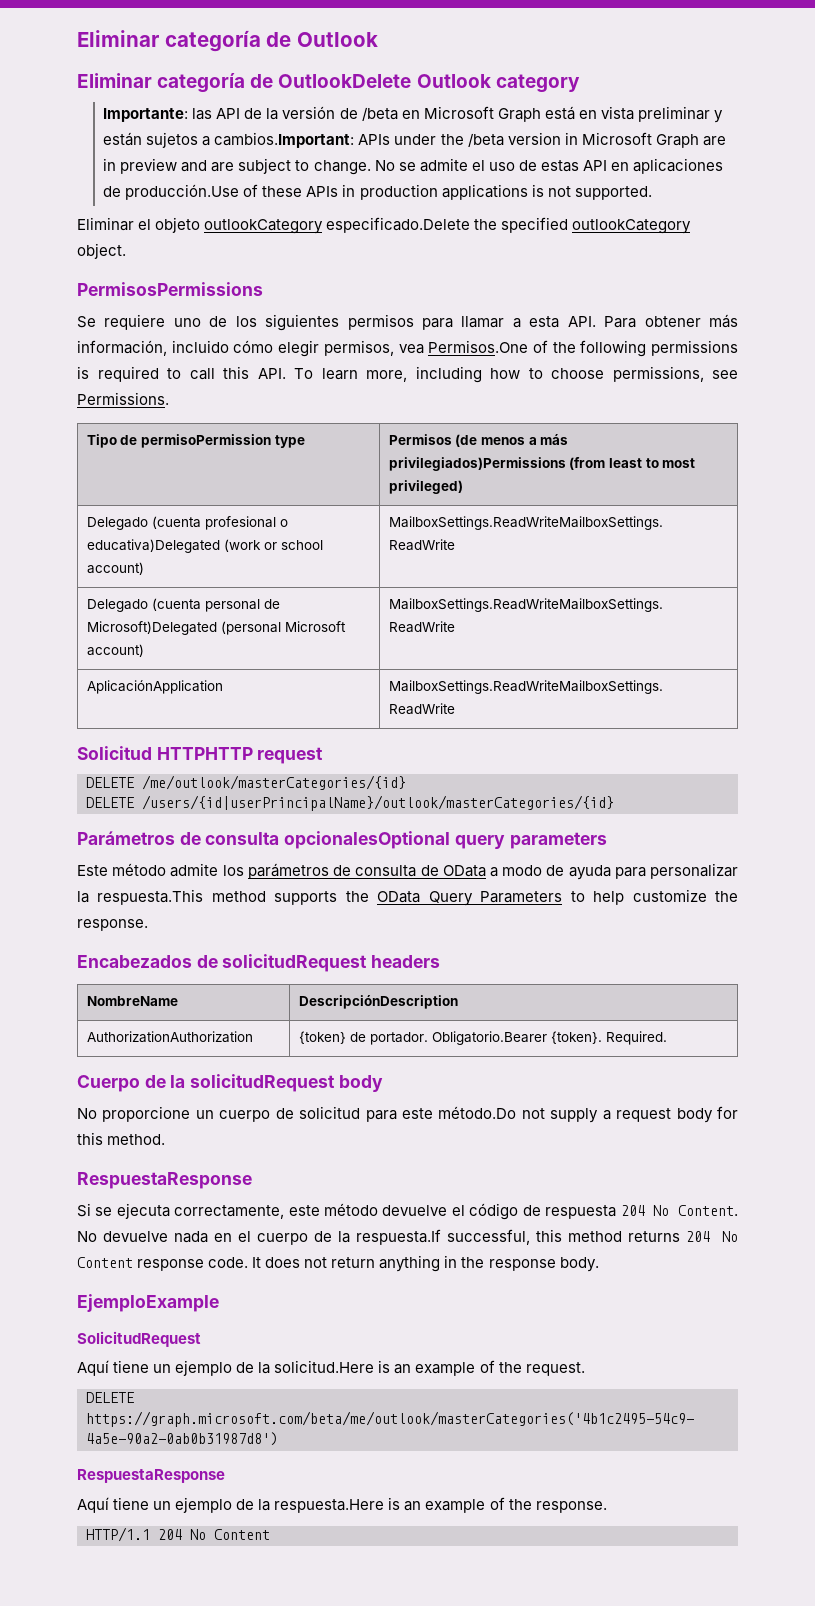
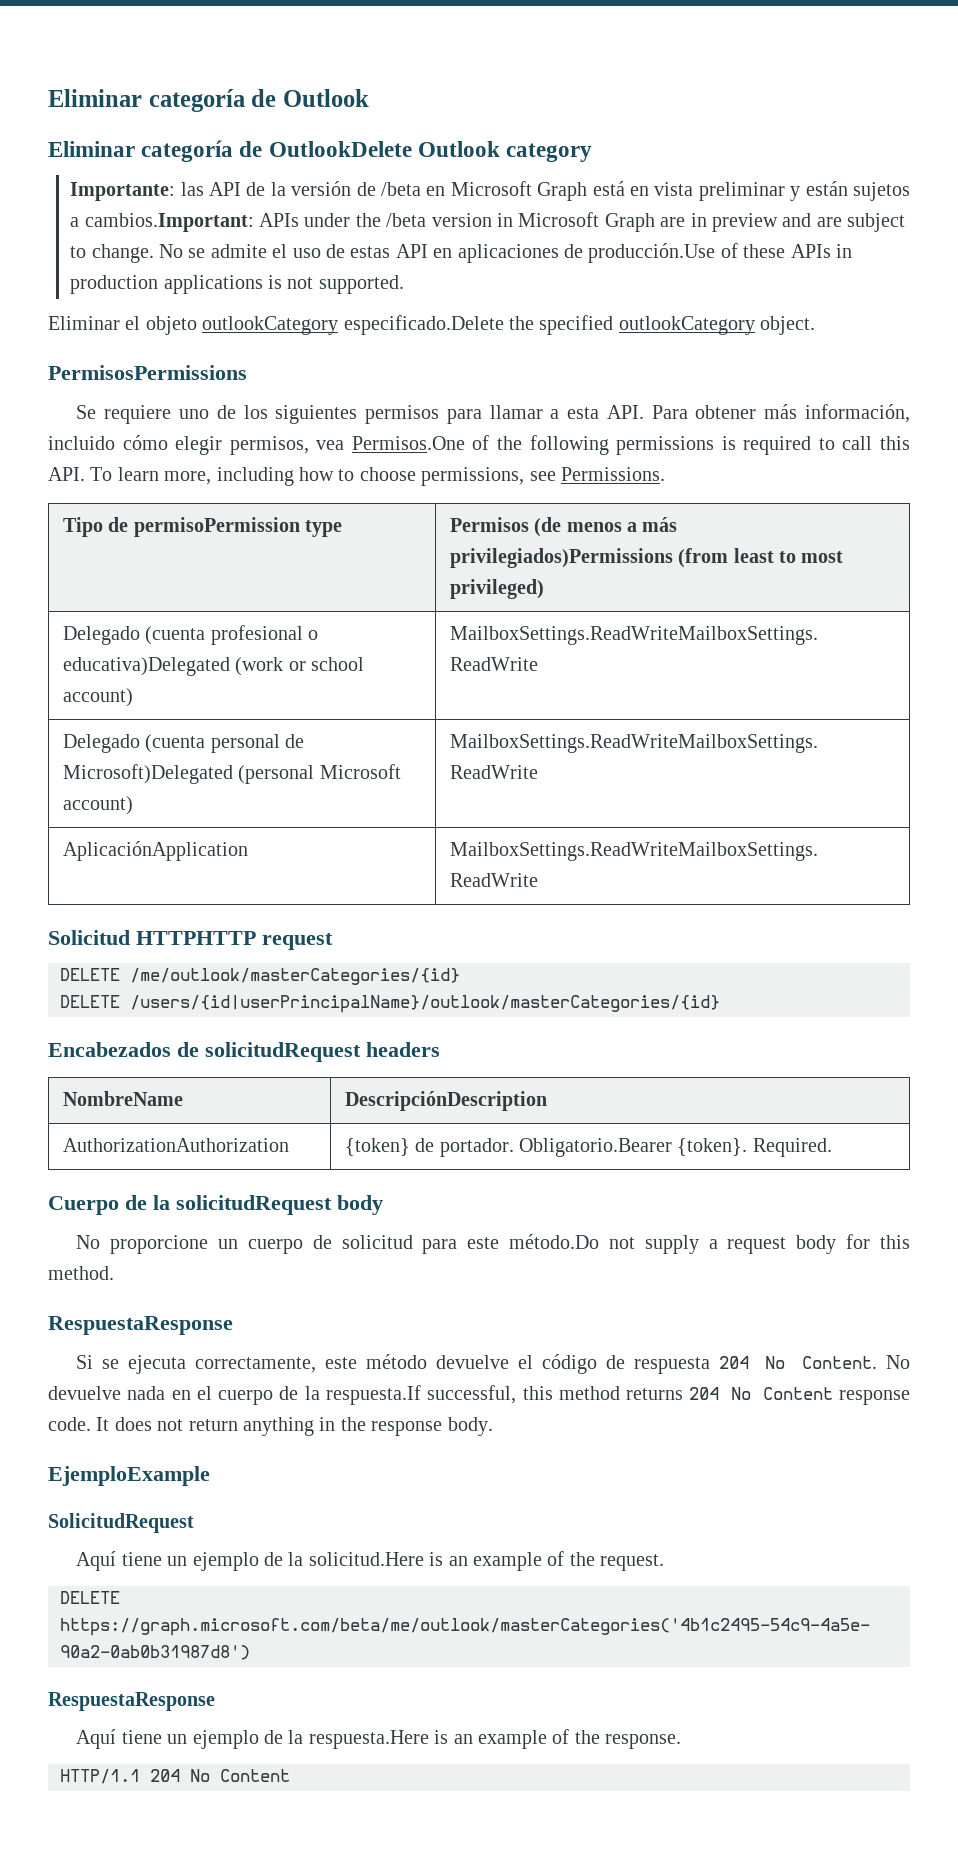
[77,831,607,849] [77,863,738,880] [77,889,738,906] [77,919,148,931] // Parámetros de consulta opcionalesOptional query parameters // Este método admite los parámetros de consulta de OData a modo de ayuda para personalizar la respuesta.This method supports the OData Query Parameters to help customize the response. -> (720, 1004) none

